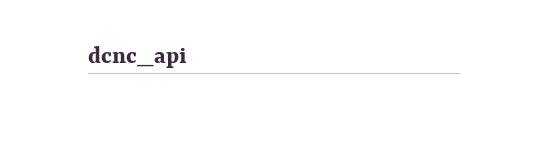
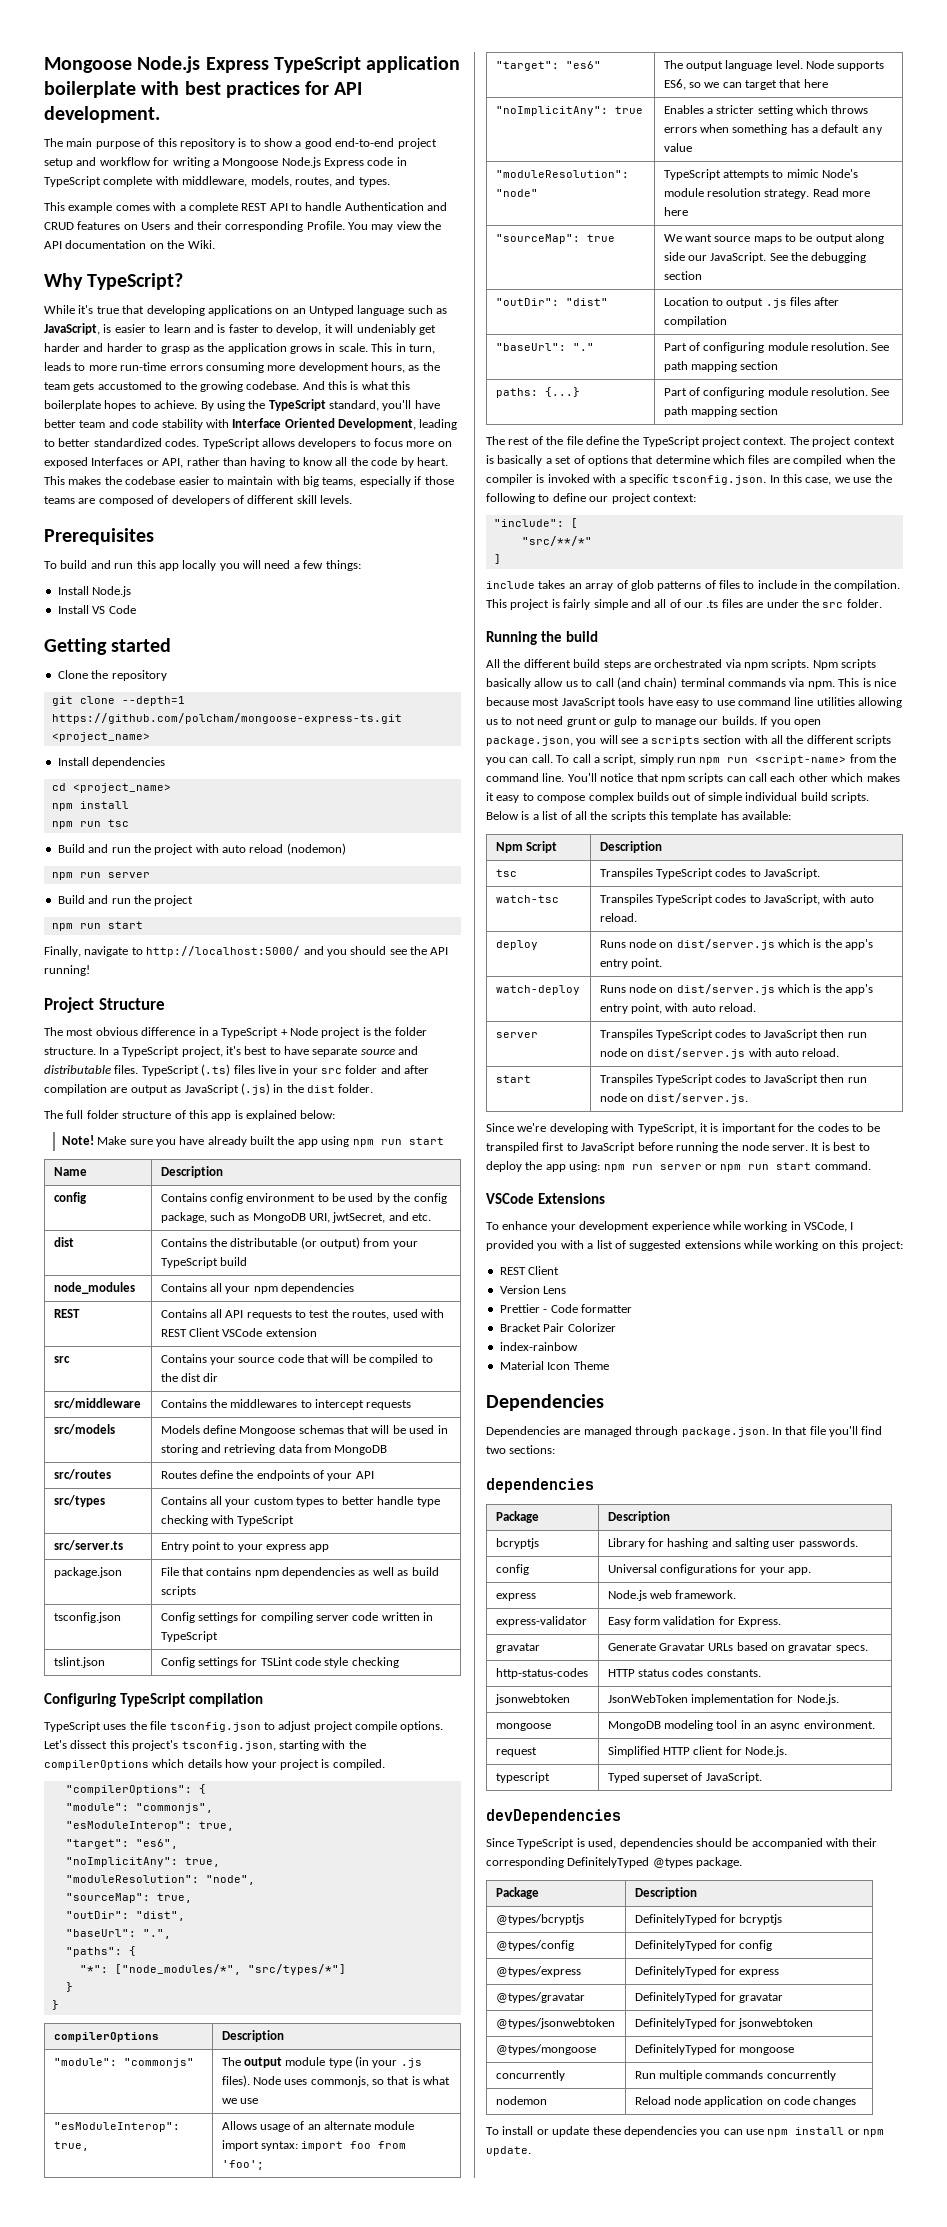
[88,46,187,68] dcnc_api -> [44,56,461,73] [44,81,363,98] [44,106,160,123] [44,138,437,149] [44,157,407,168] [44,176,390,187] [44,202,448,213] [44,221,442,232] [44,240,215,249] [44,273,184,290] [44,305,448,316] [44,323,436,335] [44,343,435,354] [44,362,440,373] [44,381,411,392] [44,399,440,411] [44,418,458,430] [44,438,452,449] [44,457,448,468] [44,476,454,487] [44,495,352,506] [44,528,154,545] [44,560,361,571] [57,586,132,597] [57,605,136,614] [44,638,172,655] [57,670,167,681] [51,696,185,706] [51,713,402,724] [51,732,150,742] [57,757,166,768] [51,783,171,793] [51,801,129,811] [51,819,129,829] [57,843,346,855] [51,872,150,880] [57,895,194,906] [51,921,143,931] [44,946,449,957] [44,965,90,976] [44,997,165,1013] [44,1027,427,1038] [44,1046,419,1057] [44,1064,430,1076] [44,1083,374,1095] [44,1110,336,1121] [61,1135,444,1147] [53,1167,87,1176] [160,1166,223,1178] [53,1192,87,1204] [160,1193,447,1204] [160,1212,432,1223] [53,1237,74,1247] [160,1237,418,1249] [160,1257,247,1268] [53,1282,135,1294] [160,1283,355,1294] [53,1309,80,1318] [160,1309,444,1320] [160,1328,317,1337] [53,1356,70,1363] [160,1354,433,1365] [160,1373,219,1382] [53,1398,141,1409] [160,1399,412,1410] [53,1424,115,1435] [160,1425,448,1436] [160,1444,388,1455] [53,1469,111,1480] [160,1470,374,1481] [53,1495,105,1507] [160,1496,440,1507] [160,1515,295,1526] [53,1540,123,1551] [160,1541,330,1552] [53,1567,122,1578] [160,1567,439,1578] [160,1586,196,1597] [53,1612,121,1623] [160,1612,434,1623] [160,1631,218,1642] [53,1657,105,1668] [160,1657,399,1668] [44,1693,263,1707] [44,1721,444,1732] [44,1740,366,1751] [44,1759,385,1770] [65,1784,206,1795] [65,1803,213,1813] [65,1821,234,1831] [65,1839,178,1849] [65,1857,220,1867] [65,1875,255,1885] [65,1893,192,1903] [65,1911,185,1921] [65,1929,171,1939] [65,1946,136,1957] [79,1964,346,1975] [65,1982,73,1992] [51,2000,59,2010] [53,2032,159,2042] [221,2030,284,2042] [53,2058,194,2068] [221,2056,422,2068] [221,2075,451,2087] [221,2098,258,2104] [53,2122,180,2132] [53,2141,89,2151] [221,2121,415,2132] [221,2140,407,2151] [221,2160,264,2170] [495,61,601,71] [663,60,885,71] [663,79,828,90] [495,106,643,116] [663,105,869,116] [663,124,883,135] [663,143,692,152] [495,170,629,178] [495,189,538,197] [663,169,859,180] [663,188,871,199] [663,207,688,216] [495,234,615,244] [663,233,885,244] [663,252,867,263] [663,271,702,280] [495,298,608,306] [663,297,840,308] [663,316,727,327] [495,343,594,351] [663,342,890,353] [663,361,779,372] [495,387,580,398] [663,387,890,398] [663,406,779,417] [486,436,895,447] [486,455,895,466] [486,474,892,485] [486,493,696,504] [493,518,578,528] [521,536,592,546] [493,554,501,564] [486,580,900,591] [486,599,882,610] [486,631,598,645] [486,659,877,670] [486,677,896,689] [486,697,903,708] [486,716,821,727] [486,735,892,746] [486,754,897,765] [486,773,900,784] [486,792,870,803] [486,811,792,822] [495,841,557,853] [599,841,662,853] [495,869,517,877] [599,868,821,879] [495,895,559,903] [599,894,874,905] [599,913,637,922] [495,940,538,950] [599,939,874,950] [599,958,662,969] [495,985,580,995] [599,984,874,995] [599,1003,757,1014] [495,1032,538,1038] [599,1029,867,1040] [599,1048,840,1059] [495,1075,531,1083] [599,1074,867,1085] [599,1093,749,1104] [486,1123,880,1134] [486,1142,870,1153] [486,1161,871,1172] [486,1193,605,1204] [486,1221,854,1232] [486,1240,903,1251] [499,1266,560,1275] [499,1285,567,1294] [499,1304,632,1313] [499,1323,616,1332] [499,1342,578,1351] [499,1361,609,1370] [486,1394,604,1411] [486,1426,883,1437] [486,1445,556,1454] [486,1478,594,1493] [495,1511,539,1523] [607,1511,670,1523] [495,1538,539,1549] [607,1538,858,1549] [495,1564,529,1575] [607,1564,812,1575] [495,1593,536,1601] [607,1590,737,1601] [495,1616,587,1627] [607,1616,782,1627] [495,1643,540,1653] [607,1642,868,1653] [495,1668,588,1679] [607,1668,761,1677] [494,1694,570,1705] [607,1694,839,1705] [495,1723,551,1731] [607,1720,875,1731] [495,1747,537,1757] [607,1746,788,1757] [495,1772,550,1783] [607,1772,762,1783] [486,1809,621,1824] [486,1838,878,1849] [486,1857,743,1868] [495,1887,539,1899] [634,1887,697,1899] [495,1914,584,1925] [634,1914,783,1925] [495,1940,574,1951] [634,1940,773,1951] [495,1966,581,1977] [634,1966,780,1977] [495,1992,585,2003] [634,1992,784,2003] [495,2018,615,2029] [634,2018,814,2029] [495,2044,596,2055] [634,2044,795,2055] [495,2070,565,2081] [634,2070,836,2081] [495,2096,547,2105] [634,2096,857,2107] [486,2126,885,2137] [486,2146,531,2156] Mongoose Node.js Express TypeScript application boilerplate with best practices for API development. // The main purpose of this repository is to show a good end-to-end project setup and workflow for writing a Mongoose Node.js Express code in TypeScript complete with middleware, models, routes, and types. // This example comes with a complete REST API to handle Authentication and CRUD features on Users and their corresponding Profile. You may view the API documentation on the Wiki. // Why TypeScript? // While it's true that developing applications on an Untyped language such as JavaScript, is easier to learn and is faster to develop, it will undeniably get harder and harder to grasp as the application grows in scale. This in turn, leads to more run-time errors consuming more development hours, as the team gets accustomed to the growing codebase. And this is what this boilerplate hopes to achieve. By using the TypeScript standard, you'll have better team and code stability with Interface Oriented Development, leading to better standardized codes. TypeScript allows developers to focus more on exposed Interfaces or API, rather than having to know all the code by heart. This makes the codebase easier to maintain with big teams, especially if those teams are composed of developers of different skill levels. // Prerequisites // To build and run this app locally you will need a few things: // Install Node.js // Install VS Code // Getting started // Clone the repository // git clone --depth=1 https://github.com/polcham/mongoose-express-ts.git <project_name> // Install dependencies // cd <project_name> // npm install // npm run tsc // Build and run the project with auto reload (nodemon) // npm run server // Build and run the project // npm run start // Finally, navigate to http://localhost:5000/ and you should see the API running! // Project Structure // The most obvious difference in a TypeScript + Node project is the folder structure. In a TypeScript project, it's best to have separate source and distributable files. TypeScript (.ts) files live in your src folder and after compilation are output as JavaScript (.js) in the dist folder. // The full folder structure of this app is explained below: // Note! Make sure you have already built the app using npm run start // Name | Description // config | Contains config environment to be used by the config package, such as MongoDB URI, jwtSecret, and etc. // dist | Contains the distributable (or output) from your TypeScript build // node_modules | Contains all your npm dependencies // REST | Contains all API requests to test the routes, used with REST Client VSCode extension // src | Contains your source code that will be compiled to the dist dir // src/middleware | Contains the middlewares to intercept requests // src/models | Models define Mongoose schemas that will be used in storing and retrieving data from MongoDB // src/routes | Routes define the endpoints of your API // src/types | Contains all your custom types to better handle type checking with TypeScript // src/server.ts | Entry point to your express app // package.json | File that contains npm dependencies as well as build scripts // tsconfig.json | Config settings for compiling server code written in TypeScript // tslint.json | Config settings for TSLint code style checking // Configuring TypeScript compilation // TypeScript uses the file tsconfig.json to adjust project compile options. Let's dissect this project's tsconfig.json, starting with the compilerOptions which details how your project is compiled. // "compilerOptions": { // "module": "commonjs", // "esModuleInterop": true, // "target": "es6", // "noImplicitAny": true, // "moduleResolution": "node", // "sourceMap": true, // "outDir": "dist", // "baseUrl": ".", // "paths": { // "*": ["node_modules/*", "src/types/*"] // } // } // compilerOptions | Description // "module": "commonjs" | The output module type (in your .js files). Node uses commonjs, so that is what we use // "esModuleInterop": true, | Allows usage of an alternate module import syntax: import foo from 'foo'; // "target": "es6" | The output language level. Node supports ES6, so we can target that here // "noImplicitAny": true | Enables a stricter setting which throws errors when something has a default any value // "moduleResolution": "node" | TypeScript attempts to mimic Node's module resolution strategy. Read more here // "sourceMap": true | We want source maps to be output along side our JavaScript. See the debugging section // "outDir": "dist" | Location to output .js files after compilation // "baseUrl": "." | Part of configuring module resolution. See path mapping section // paths: {...} | Part of configuring module resolution. See path mapping section // The rest of the file define the TypeScript project context. The project context is basically a set of options that determine which files are compiled when the compiler is invoked with a specific tsconfig.json. In this case, we use the following to define our project context: // "include": [ // "src/**/*" // ] // include takes an array of glob patterns of files to include in the compilation. This project is fairly simple and all of our .ts files are under the src folder. // Running the build // All the different build steps are orchestrated via npm scripts. Npm scripts basically allow us to call (and chain) terminal commands via npm. This is nice because most JavaScript tools have easy to use command line utilities allowing us to not need grunt or gulp to manage our builds. If you open package.json, you will see a scripts section with all the different scripts you can call. To call a script, simply run npm run <script-name> from the command line. You'll notice that npm scripts can call each other which makes it easy to compose complex builds out of simple individual build scripts. Below is a list of all the scripts this template has available: // Npm Script | Description // tsc | Transpiles TypeScript codes to JavaScript. // watch-tsc | Transpiles TypeScript codes to JavaScript, with auto reload. // deploy | Runs node on dist/server.js which is the app's entry point. // watch-deploy | Runs node on dist/server.js which is the app's entry point, with auto reload. // server | Transpiles TypeScript codes to JavaScript then run node on dist/server.js with auto reload. // start | Transpiles TypeScript codes to JavaScript then run node on dist/server.js. // Since we're developing with TypeScript, it is important for the codes to be transpiled first to JavaScript before running the node server. It is best to deploy the app using: npm run server or npm run start command. // VSCode Extensions // To enhance your development experience while working in VSCode, I provided you with a list of suggested extensions while working on this project: // REST Client // Version Lens // Prettier - Code formatter // Bracket Pair Colorizer // index-rainbow // Material Icon Theme // Dependencies // Dependencies are managed through package.json. In that file you'll find two sections: // dependencies // Package | Description // bcryptjs | Library for hashing and salting user passwords. // config | Universal configurations for your app. // express | Node.js web framework. // express-validator | Easy form validation for Express. // gravatar | Generate Gravatar URLs based on gravatar specs. // http-status-codes | HTTP status codes constants. // jsonwebtoken | JsonWebToken implementation for Node.js. // mongoose | MongoDB modeling tool in an async environment. // request | Simplified HTTP client for Node.js. // typescript | Typed superset of JavaScript. // devDependencies // Since TypeScript is used, dependencies should be accompanied with their corresponding DefinitelyTyped @types package. // Package | Description // @types/bcryptjs | DefinitelyTyped for bcryptjs // @types/config | DefinitelyTyped for config // @types/express | DefinitelyTyped for express // @types/gravatar | DefinitelyTyped for gravatar // @types/jsonwebtoken | DefinitelyTyped for jsonwebtoken // @types/mongoose | DefinitelyTyped for mongoose // concurrently | Run multiple commands concurrently // nodemon | Reload node application on code changes // To install or update these dependencies you can use npm install or npm update.

